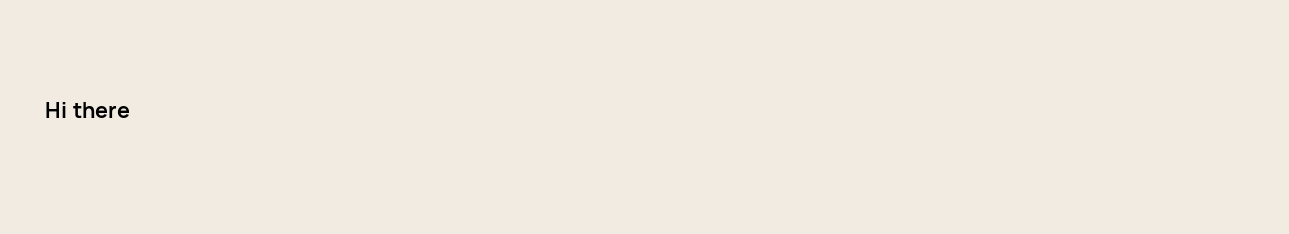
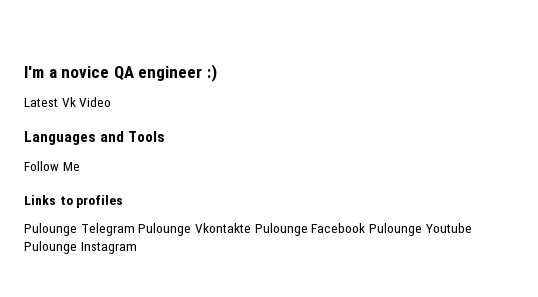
[45,102,130,118] Hi there -> [24,64,217,82] [24,97,112,107] [24,131,166,145] [24,161,80,171] [24,195,124,208] [24,223,472,236] [24,241,137,254] I'm a novice QA engineer :) // Latest Vk Video // Languages and Tools // Follow Me // Links to profiles // Pulounge Telegram Pulounge Vkontakte Pulounge Facebook Pulounge Youtube Pulounge Instagram

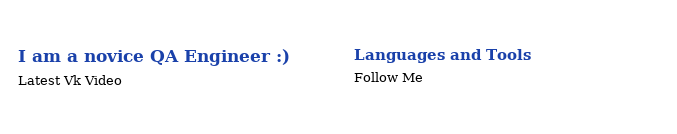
[24,66,44,78] I'm -> [18,50,61,62] I am
[138,66,203,81] engineer -> [184,50,271,66] Engineer
[24,195,124,208] [24,223,472,236] [24,241,137,254] // Links to profiles // Pulounge Telegram Pulounge Vkontakte Pulounge Facebook Pulounge Youtube Pulounge Instagram -> (423, 77) none

